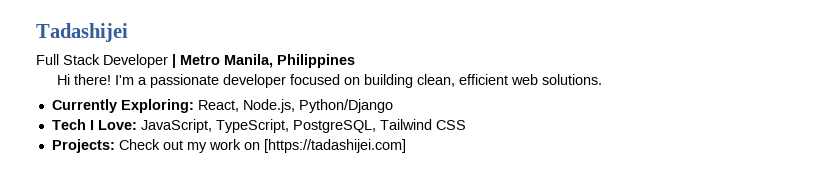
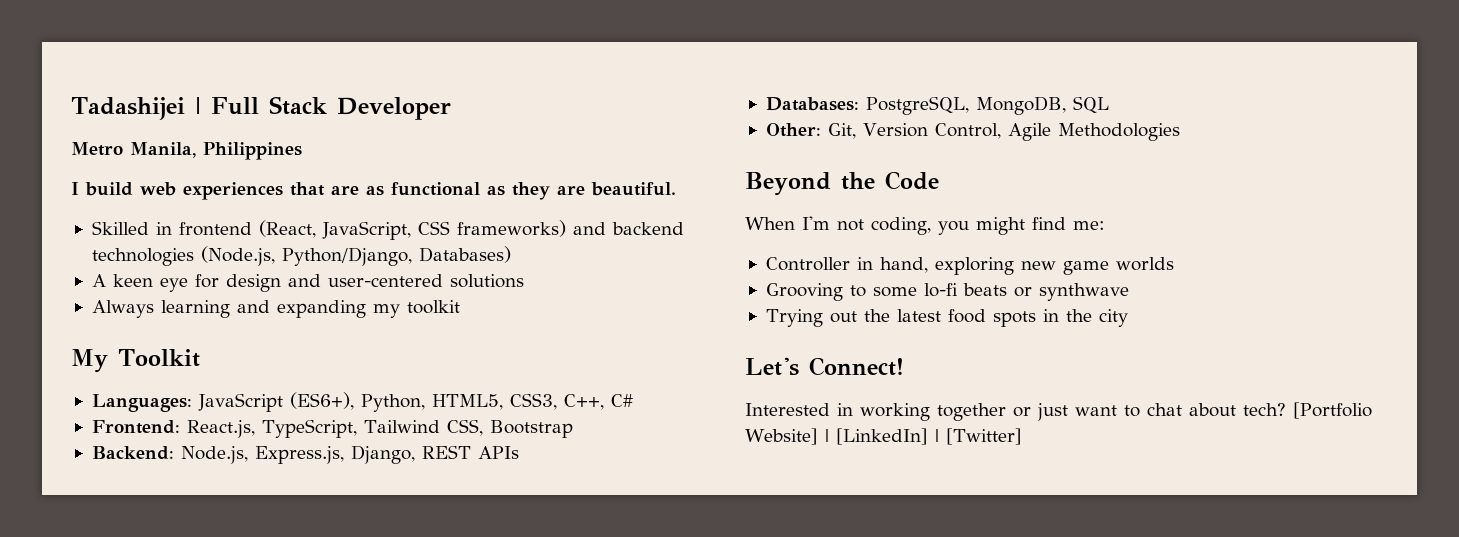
(128, 32) // -> [194,97,201,114] |
[172,54,176,68] | -> (451, 108) //
[56,74,602,88] [51,99,393,113] [51,119,466,133] [51,139,406,153] Hi there! I'm a passionate developer focused on building clean, efficient web solutions. // Currently Exploring: React, Node.js, Python/Django // Tech I Love: JavaScript, TypeScript, PostgreSQL, Tailwind CSS // Projects: Check out my work on [https://tadashijei.com] -> [71,182,676,200] [91,220,684,240] [91,246,511,266] [91,274,524,292] [91,300,460,318] [71,349,200,373] [91,392,633,412] [91,419,573,438] [91,445,519,464] [765,96,1109,115] [765,123,1180,141] [745,171,939,196] [745,216,1105,235] [765,257,1174,275] [765,283,1129,301] [765,309,1128,327] [745,357,904,376] [745,402,1372,421] [745,428,1022,445] I build web experiences that are as functional as they are beautiful. // Skilled in frontend (React, JavaScript, CSS frameworks) and backend technologies (Node.js, Python/Django, Databases) // A keen eye for design and user-centered solutions // Always learning and expanding my toolkit // My Toolkit // Languages: JavaScript (ES6+), Python, HTML5, CSS3, C++, C# // Frontend: React.js, TypeScript, Tailwind CSS, Bootstrap // Backend: Node.js, Express.js, Django, REST APIs // Databases: PostgreSQL, MongoDB, SQL // Other: Git, Version Control, Agile Methodologies // Beyond the Code // When I'm not coding, you might find me: // Controller in hand, exploring new game worlds // Grooving to some lo-fi beats or synthwave // Trying out the latest food spots in the city // Let's Connect! // Interested in working together or just want to chat about tech? [Portfolio Website] | [LinkedIn] | [Twitter]

